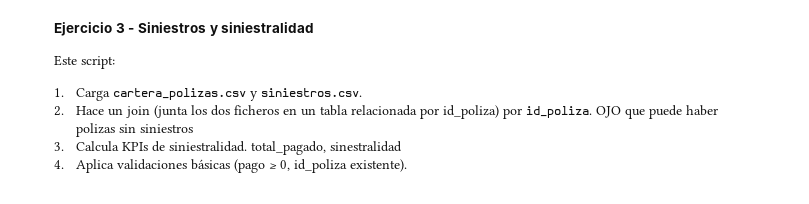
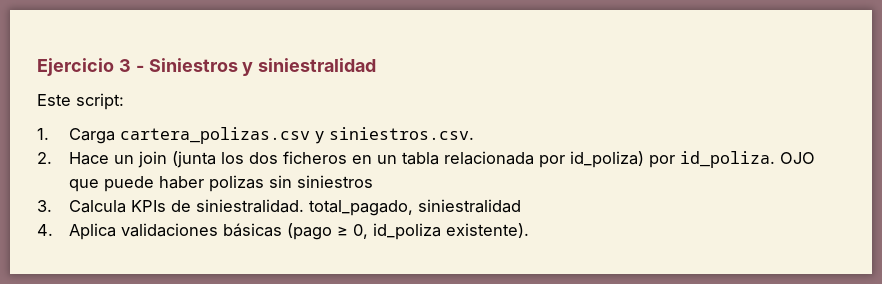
[329,141,402,152] sinestralidad -> [417,199,521,213] siniestralidad

